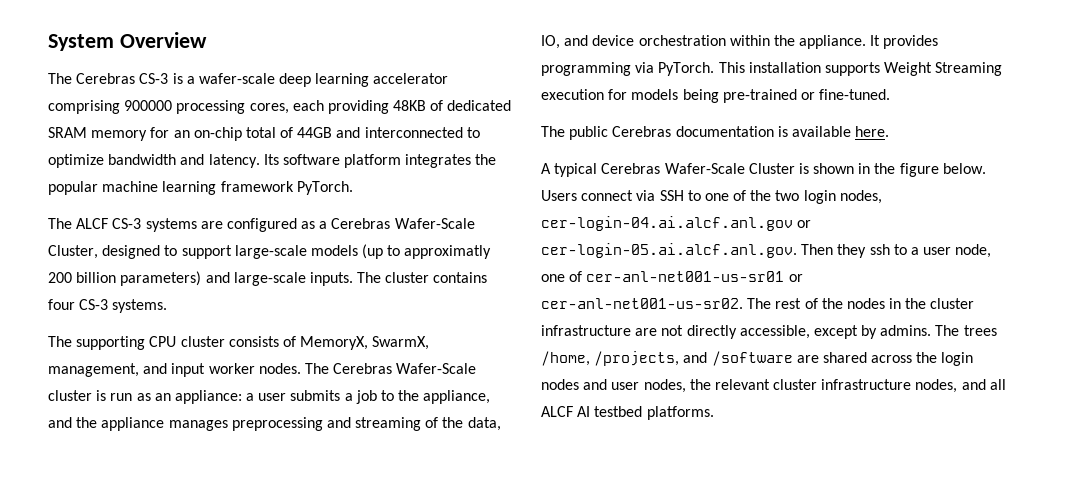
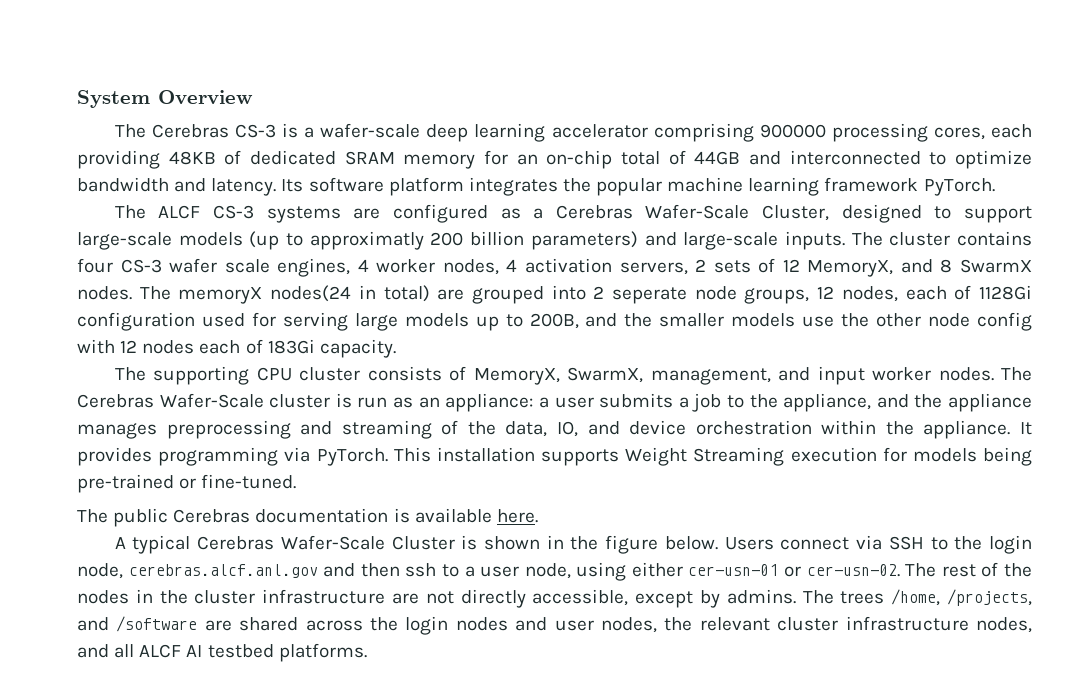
[112,299,168,313] systems. -> [169,258,1032,277] [77,285,1033,304] [77,312,1033,331] [77,339,396,358] wafer scale engines, 4 worker nodes, 4 activation servers, 2 sets of 12 MemoryX, and 8 SwarmX nodes. The memoryX nodes(24 in total) are grouped into 2 seperate node groups, 12 nodes, each of 1128Gi configuration used for serving large models up to 200B, and the smaller models use the other node config with 12 nodes each of 183Gi capacity.
[704,190,882,204] [541,216,812,231] [541,243,867,258] one of the two login nodes, cer-login-04.ai.alcf.anl.gov or cer-login-05.ai.alcf.anl.gov. Then they -> [954,535,1033,554] [77,563,400,579] the login node, cerebras.alcf.anl.gov and then
[541,271,803,282] [541,298,743,309] one of cer-anl-net001-us-sr01 or cer-anl-net001-us-sr02. -> [576,562,900,581] using either cer-usn-01 or cer-usn-02.

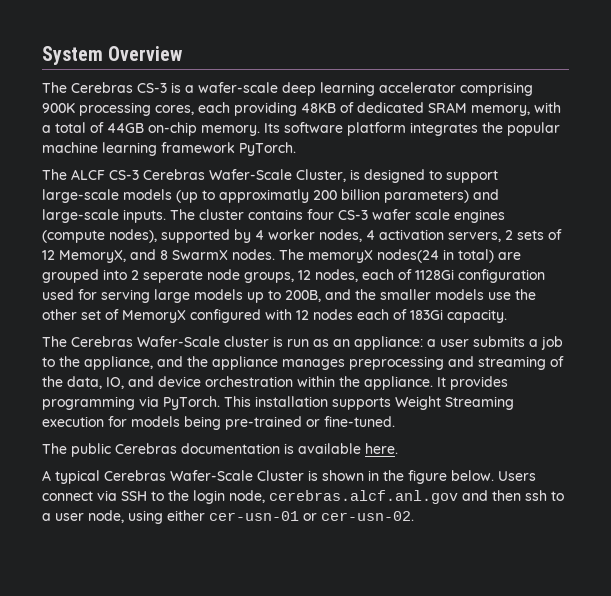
[759,124,826,138] 900000 -> [42,103,75,113] 900K
[403,150,1032,169] [77,177,277,196] memory for an on-chip total of 44GB and interconnected to optimize bandwidth and latency. -> [471,102,561,116] [42,122,260,136] memory, with a total of 44GB on-chip memory.
[266,204,544,223] systems are configured as a -> (139, 175) none
(830, 213) none -> [350,169,360,180] is
[277,258,351,277] engines, -> [454,209,505,223] [42,229,251,243] engines (compute nodes), supported by
[928,312,1033,331] node config -> [81,309,261,323] set of MemoryX configured
[153,366,1033,385] supporting CPU cluster consists of MemoryX, SwarmX, management, and input worker nodes. The -> (67, 341) none
[905,562,1032,577] [77,589,1032,608] [77,616,1032,635] [77,643,367,662] The rest of the nodes in the cluster infrastructure are not directly accessible, except by admins. The trees /home, /projects, and /software are shared across the login nodes and user nodes, the relevant cluster infrastructure nodes, and all ALCF AI testbed platforms. -> (414, 516) none

